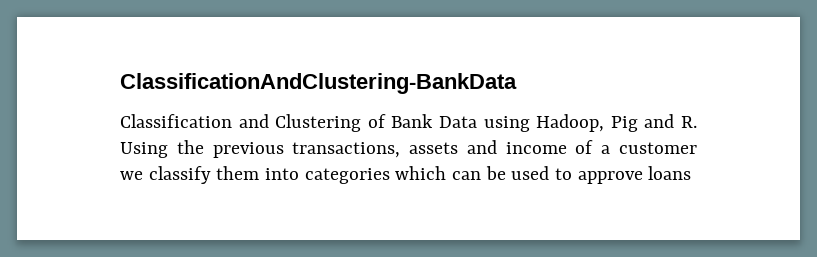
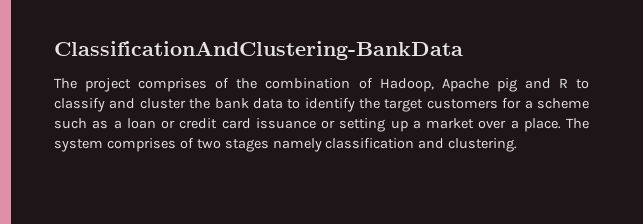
[120,114,698,132] [120,140,697,158] [120,166,692,184] Classification and Clustering of Bank Data using Hadoop, Pig and R. Using the previous transactions, assets and income of a customer we classify them into categories which can be used to approve loans -> [54,78,589,92] [54,98,589,112] [54,118,589,132] [54,138,518,152] The project comprises of the combination of Hadoop, Apache pig and R to classify and cluster the bank data to identify the target customers for a scheme such as a loan or credit card issuance or setting up a market over a place. The system comprises of two stages namely classification and clustering.

